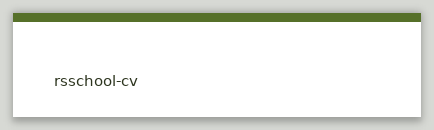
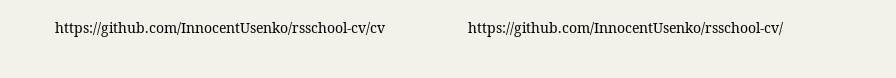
[54,75,138,86] rsschool-cv -> [55,22,784,37] https://github.com/InnocentUsenko/rsschool-cv/cv https://github.com/InnocentUsenko/rsschool-cv/

